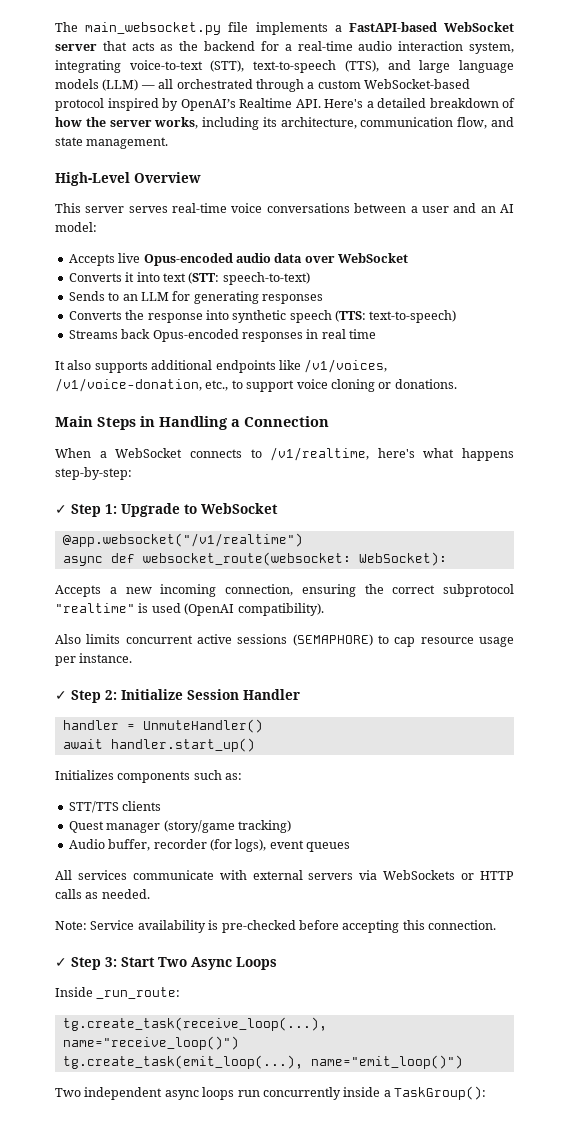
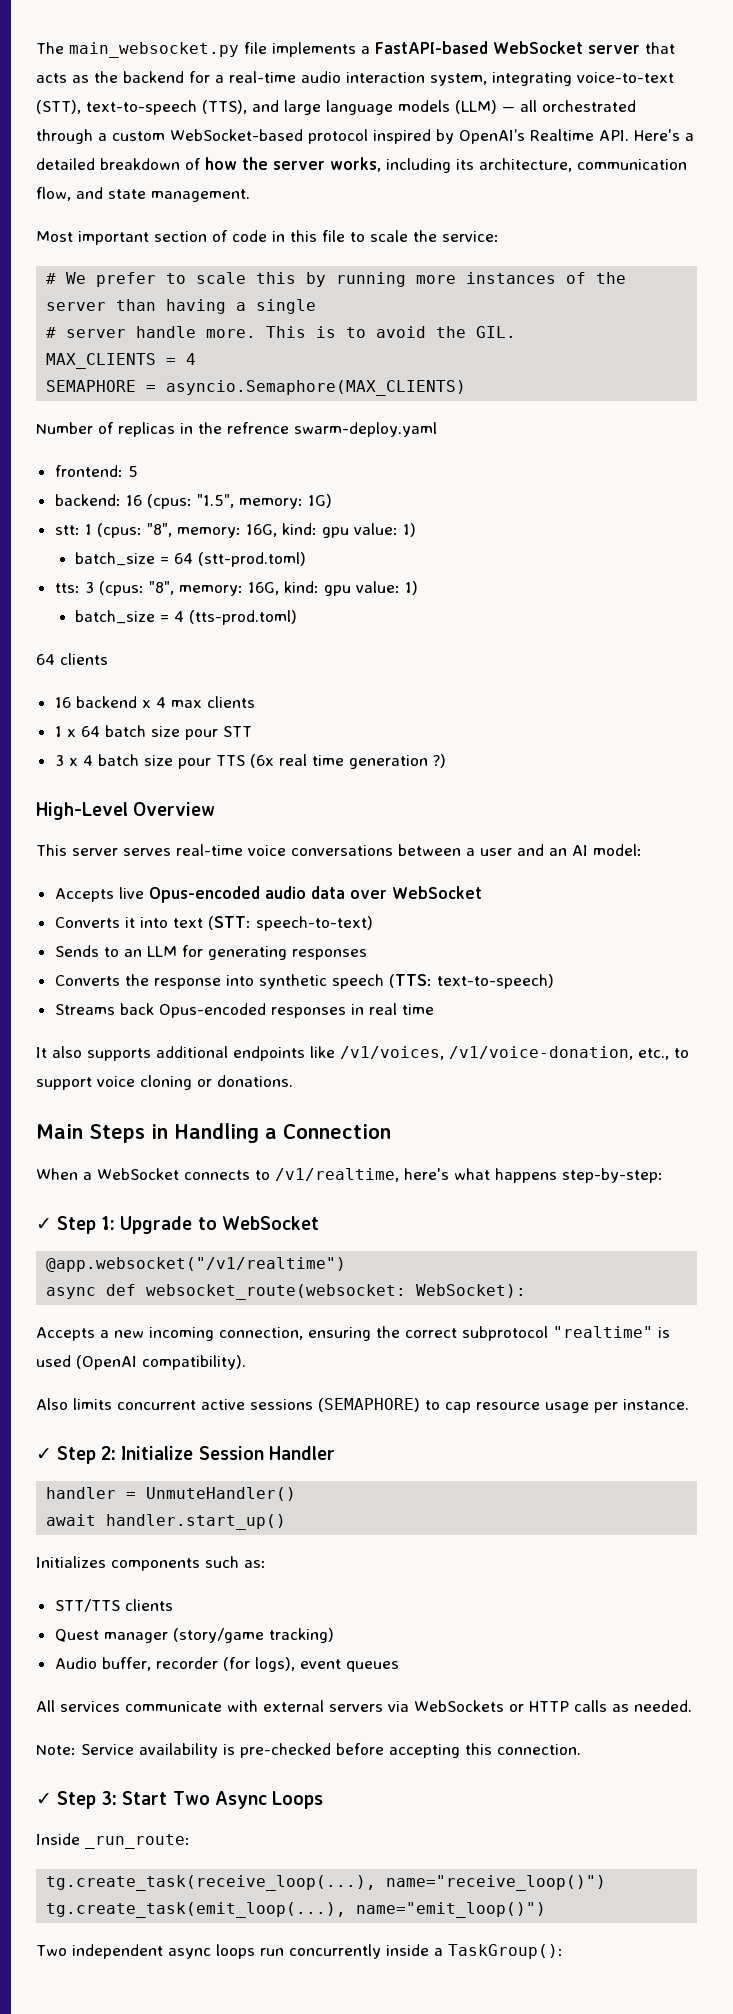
(169, 143) none -> [36,230,499,245] [46,272,627,287] [46,299,317,314] [46,326,517,338] [46,353,197,369] [46,380,467,396] [36,422,437,437] [54,465,138,477] [54,494,332,509] [54,523,416,538] [75,552,307,567] [54,581,418,596] [75,610,298,625] [36,653,108,665] [54,696,255,708] [54,725,252,740] [54,754,446,769] // Most important section of code in this file to scale the service: // # We prefer to scale this by running more instances of the server than having a single // # server handle more. This is to avoid the GIL. // MAX_CLIENTS = 4 // SEMAPHORE = asyncio.Semaphore(MAX_CLIENTS) // Number of replicas in the refrence swarm-deploy.yaml // frontend: 5 // backend: 16 (cpus: "1.5", memory: 1G) // stt: 1 (cpus: "8", memory: 16G, kind: gpu value: 1) // batch_size = 64 (stt-prod.toml) // tts: 3 (cpus: "8", memory: 16G, kind: gpu value: 1) // batch_size = 4 (tts-prod.toml) // 64 clients // 16 backend x 4 max clients // 1 x 64 batch size pour STT // 3 x 4 batch size pour TTS (6x real time generation ?)

